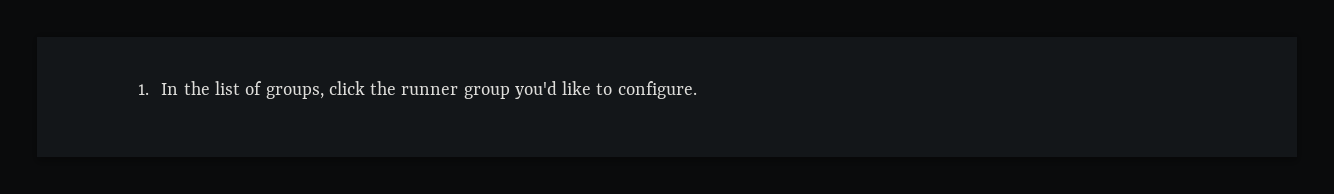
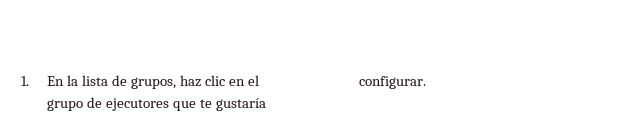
[161,81,697,99] In the list of groups, click the runner group you'd like to configure. -> [47,75,259,89] [47,97,266,111] [359,76,427,89] En la lista de grupos, haz clic en el grupo de ejecutores que te gustaría configurar.

